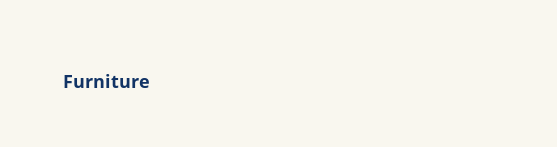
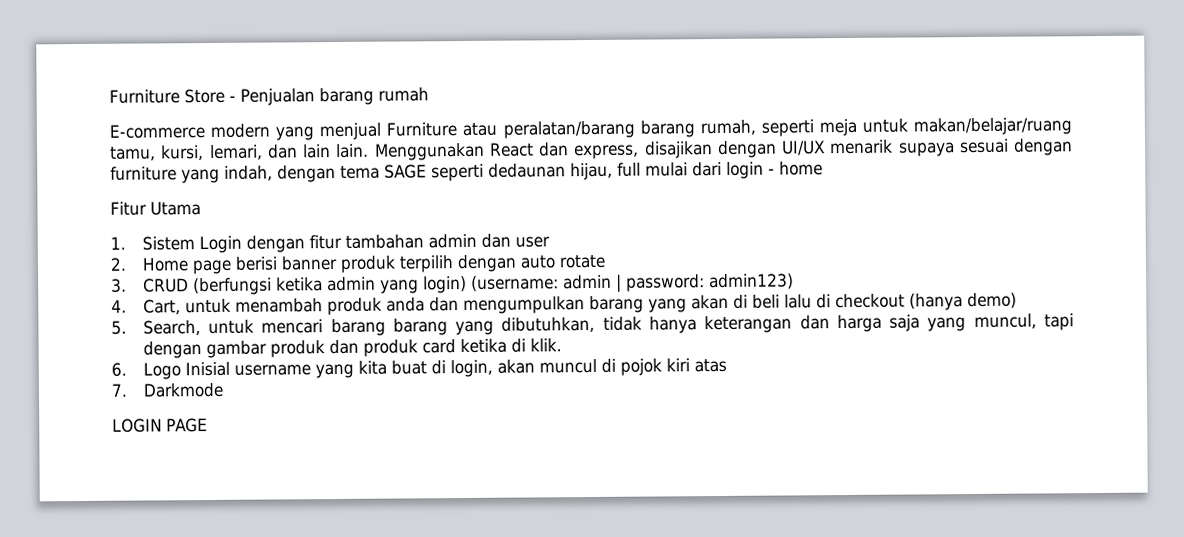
[63,74,150,88] Furniture -> [109,87,429,106] [109,117,1072,141] [110,138,1073,161] [110,161,823,184] [110,201,201,216] [110,233,550,254] [110,254,605,275] [111,273,794,296] [111,292,1017,316] [111,313,1074,337] [142,338,562,359] [111,358,727,380] [111,382,223,398] [112,418,208,433] Furniture Store - Penjualan barang rumah // E-commerce modern yang menjual Furniture atau peralatan/barang barang rumah, seperti meja untuk makan/belajar/ruang tamu, kursi, lemari, dan lain lain. Menggunakan React dan express, disajikan dengan UI/UX menarik supaya sesuai dengan furniture yang indah, dengan tema SAGE seperti dedaunan hijau, full mulai dari login - home // Fitur Utama // 1. Sistem Login dengan fitur tambahan admin dan user // 2. Home page berisi banner produk terpilih dengan auto rotate // 3. CRUD (berfungsi ketika admin yang login) (username: admin | password: admin123) // 4. Cart, untuk menambah produk anda dan mengumpulkan barang yang akan di beli lalu di checkout (hanya demo) // 5. Search, untuk mencari barang barang yang dibutuhkan, tidak hanya keterangan dan harga saja yang muncul, tapi dengan gambar produk dan produk card ketika di klik. // 6. Logo Inisial username yang kita buat di login, akan muncul di pojok kiri atas // 7. Darkmode // LOGIN PAGE

